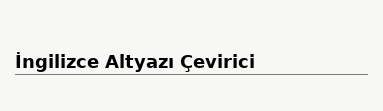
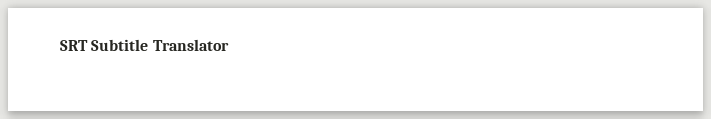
[15,52,255,72] İngilizce Altyazı Çevirici -> [60,39,229,51] SRT Subtitle Translator

